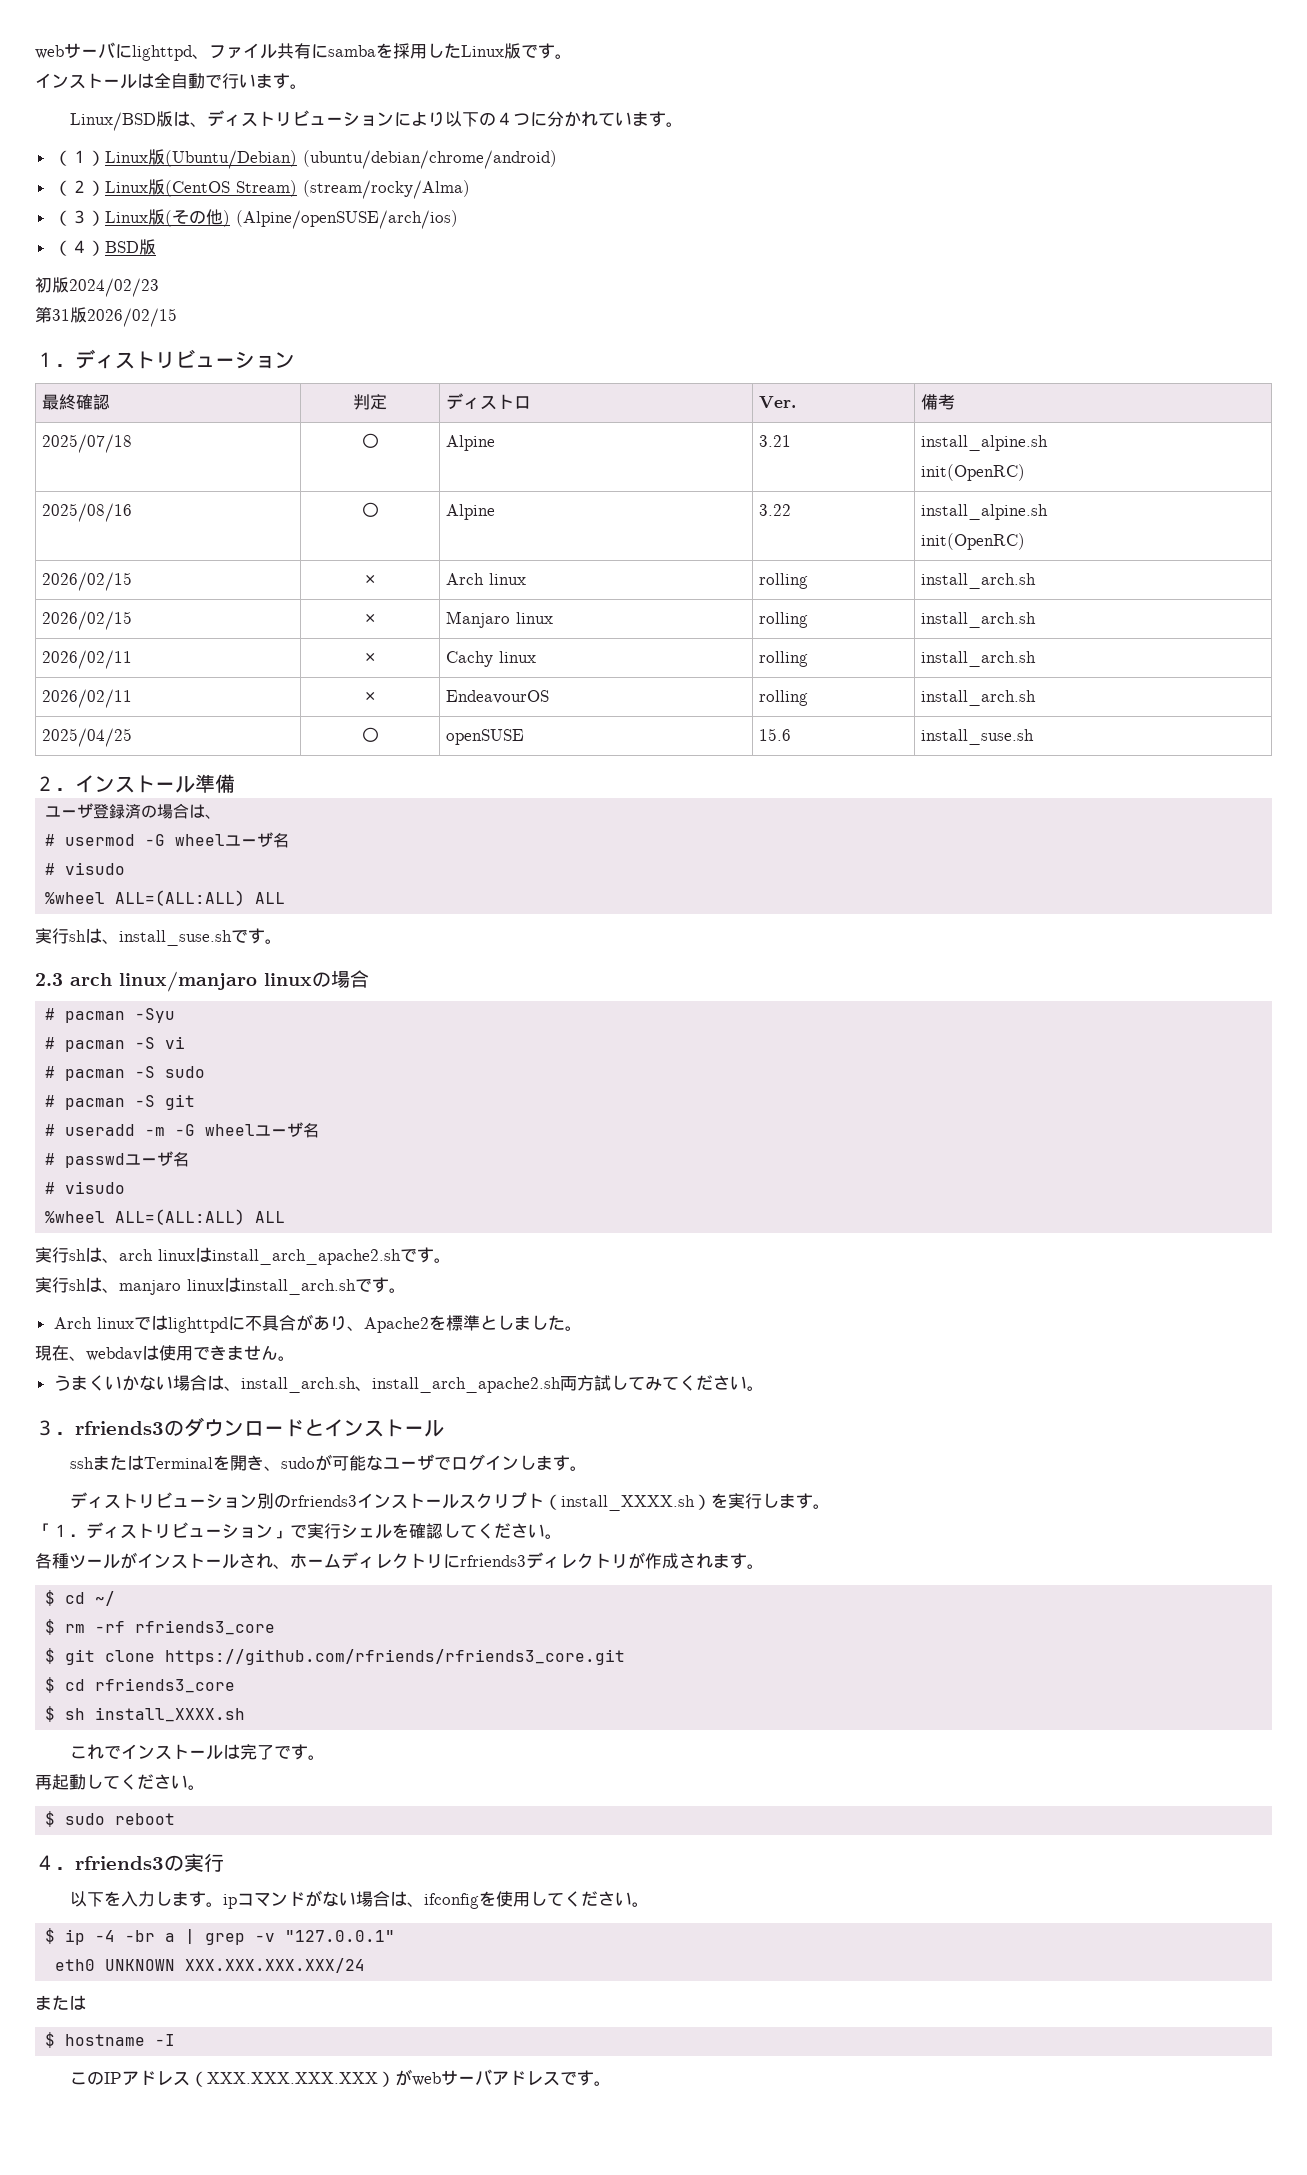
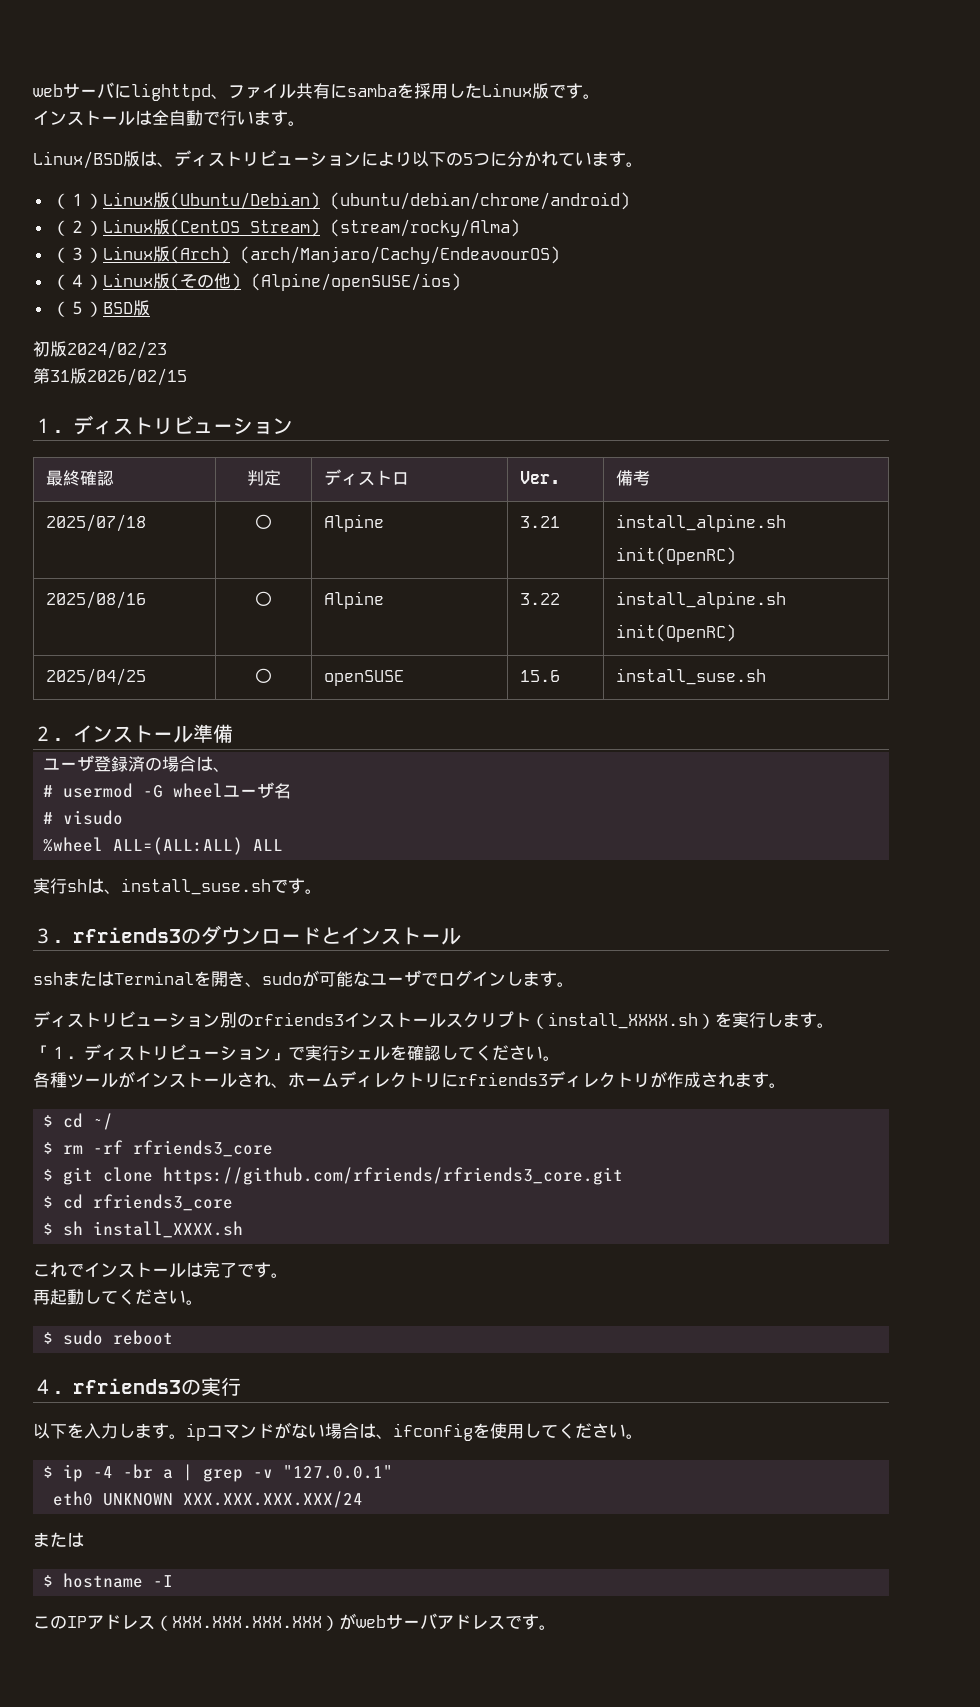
[496,112,514,125] ４ -> [463,153,473,165] 5
(165, 217) none -> [169,246,560,264] [51,273,170,290] (Arch) (arch/Manjaro/Cachy/EndeavourOS) // （４）Linux版
[235,210,458,229] [53,240,88,256] (Alpine/openSUSE/arch/ios) // （４ -> [250,273,461,291] [51,301,86,317] (Alpine/openSUSE/ios) // （５
[41,572,132,591] [365,574,375,585] [445,573,526,585] [758,573,808,589] [920,573,1036,589] [41,611,132,630] [365,613,375,624] [445,611,553,628] [758,612,808,628] [920,612,1036,628] [41,650,132,669] [365,652,375,663] [445,651,536,667] [758,651,808,667] [920,651,1036,667] [41,689,132,708] [365,691,375,702] [445,690,549,704] [758,690,808,706] [920,690,1036,706] // 2026/02/15 | ✕ | Arch linux | rolling | install_arch.sh // 2026/02/15 | ✕ | Manjaro linux | rolling | install_arch.sh // 2026/02/11 | ✕ | Cachy linux | rolling | install_arch.sh // 2026/02/11 | ✕ | EndeavourOS | rolling | install_arch.sh -> (736, 633) none
[35,970,369,992] [45,1008,176,1023] [45,1036,186,1052] [45,1066,206,1081] [45,1094,196,1110] [45,1122,320,1138] [45,1151,190,1168] [45,1181,126,1194] [45,1209,286,1225] [35,1247,451,1265] [35,1277,406,1295] [53,1314,582,1333] [35,1345,295,1361] [53,1375,764,1393] // 2.3 arch linux/manjaro linuxの場合 // # pacman -Syu // # pacman -S vi // # pacman -S sudo // # pacman -S git // # useradd -m -G wheelユーザ名 // # passwdユーザ名 // # visudo // %wheel ALL=(ALL:ALL) ALL // 実行shは、arch linuxはinstall_arch_apache2.shです。 // 実行shは、manjaro linuxはinstall_arch.shです。 // Arch linuxではlighttpdに不具合があり、Apache2を標準としました。 // 現在、webdavは使用できません。 // うまくいかない場合は、install_arch.sh、install_arch_apache2.sh両方試してみてください。 -> (322, 891) none

